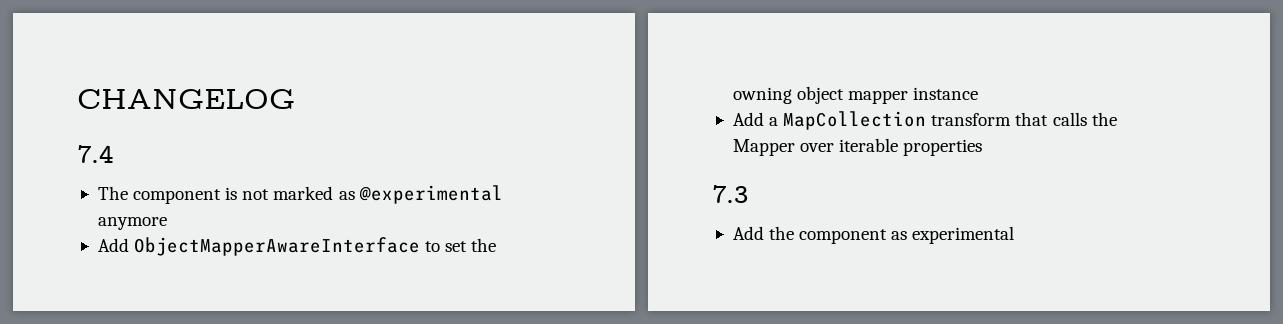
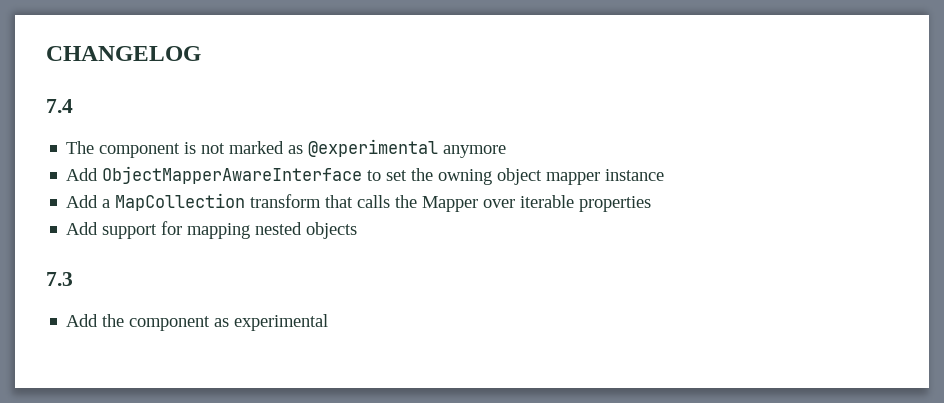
(983, 147) none -> [66,221,358,239] // Add support for mapping nested objects

